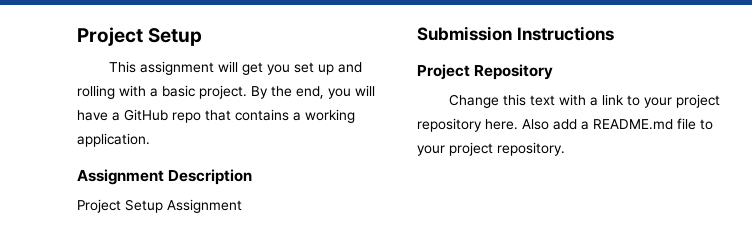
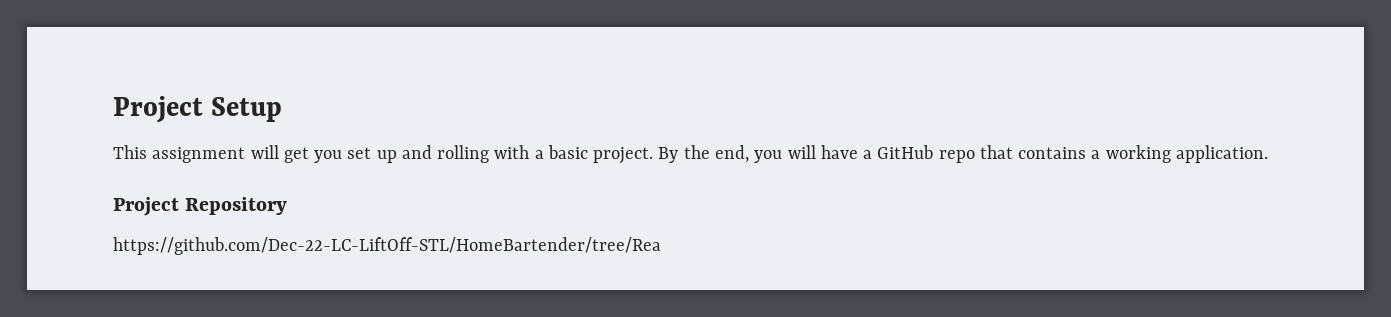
[77,169,253,185] [77,199,242,213] [417,26,614,41] [417,64,554,80] [448,94,720,108] [417,118,713,132] [417,142,565,156] Assignment Description // Project Setup Assignment // Submission Instructions // Project Repository // Change this text with a link to your project repository here. Also add a README.md file to your project repository. -> [113,197,288,216] [113,237,661,255] Project Repository // https://github.com/Dec-22-LC-LiftOff-STL/HomeBartender/tree/Rea

